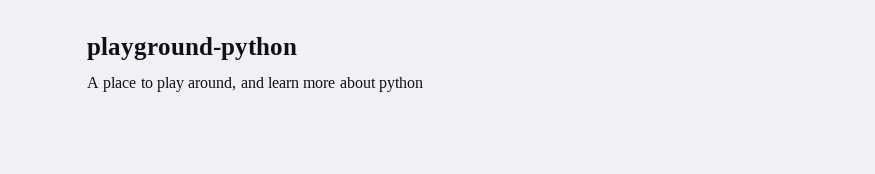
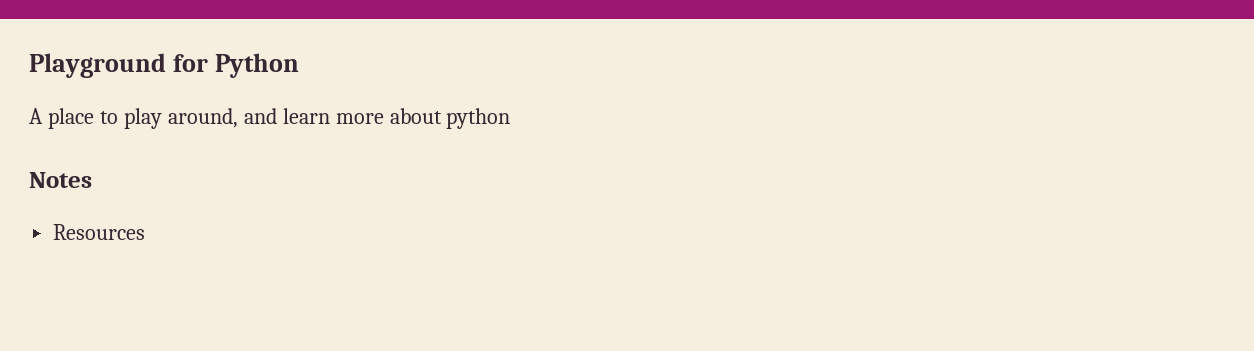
[87,37,297,60] playground-python -> [29,53,299,78] Playground for Python
(423, 84) none -> [29,172,92,188] [53,224,146,240] // Notes // Resources

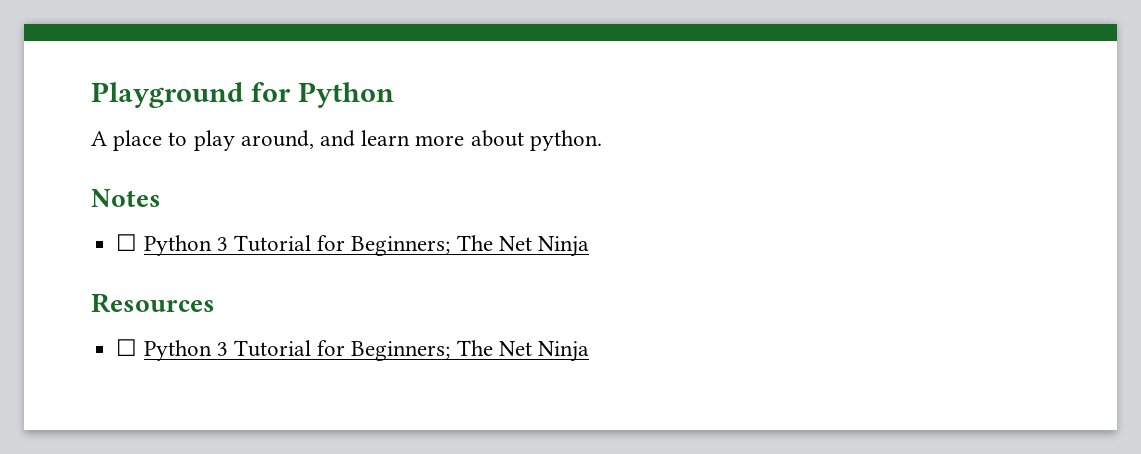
[446,108,511,129] python -> [529,130,602,151] python.
[53,224,146,240] Resources -> [116,234,589,257] [91,293,215,313] [116,339,589,362] ☐ Python 3 Tutorial for Beginners; The Net Ninja // Resources // ☐ Python 3 Tutorial for Beginners; The Net Ninja

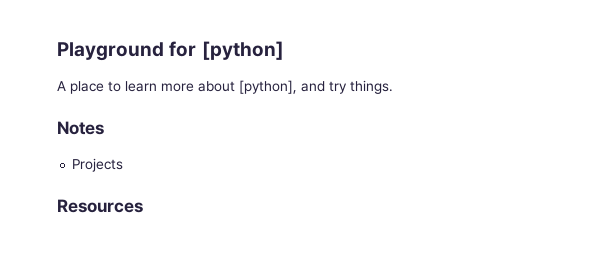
[297,82,394,108] Python -> [201,41,284,60] [python]
[193,130,602,151] [91,189,161,207] [116,234,589,257] [91,293,215,313] [116,339,589,362] play around, and learn more about python. // Notes // ☐ Python 3 Tutorial for Beginners; The Net Ninja // Resources // ☐ Python 3 Tutorial for Beginners; The Net Ninja -> [125,80,393,94] [57,121,104,135] [72,158,124,172] [57,199,143,213] learn more about [python], and try things. // Notes // Projects // Resources

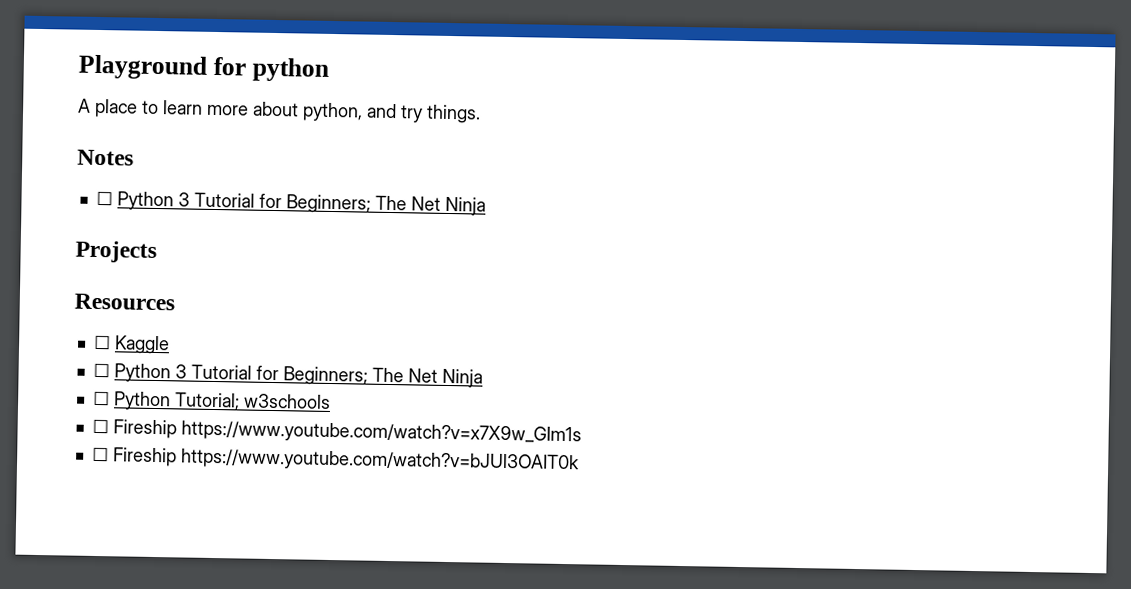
[201,41,284,60] [python] -> [251,57,329,82] python
[239,80,297,94] [python], -> [302,102,363,122] python,
[72,158,124,172] [57,199,143,213] Projects // Resources -> [95,190,486,216] [75,240,157,263] [74,293,175,311] [93,334,170,355] [92,362,483,388] [92,390,331,411] [91,418,582,446] [91,446,580,474] ☐ Python 3 Tutorial for Beginners; The Net Ninja // Projects // Resources // ☐ Kaggle // ☐ Python 3 Tutorial for Beginners; The Net Ninja // ☐ Python Tutorial; w3schools // ☐ Fireship https://www.youtube.com/watch?v=x7X9w_GIm1s // ☐ Fireship https://www.youtube.com/watch?v=bJUl3OAIT0k

